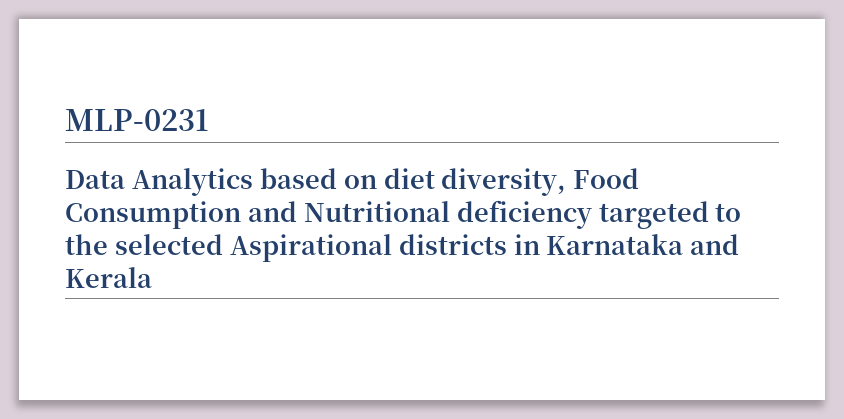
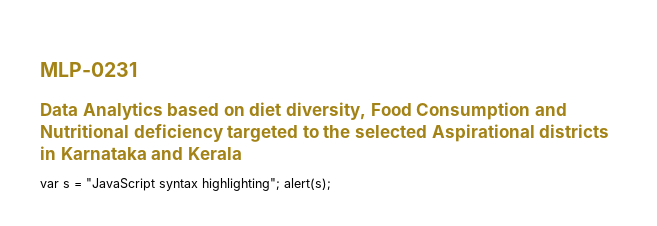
(152, 277) none -> [40,178,331,191] // var s = "JavaScript syntax highlighting"; alert(s);

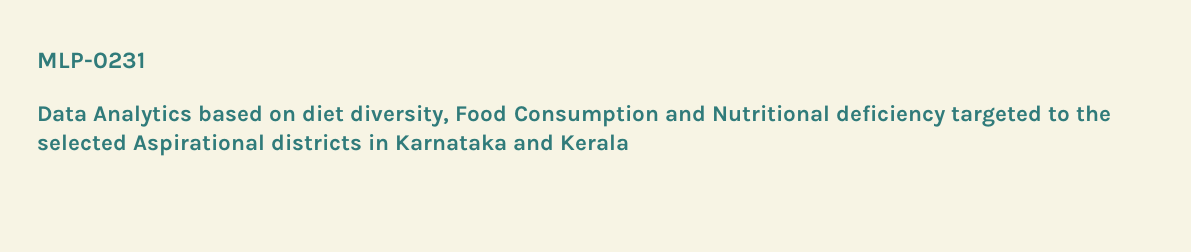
[40,178,331,191] // var s = "JavaScript syntax highlighting"; alert(s); -> (630, 142) none

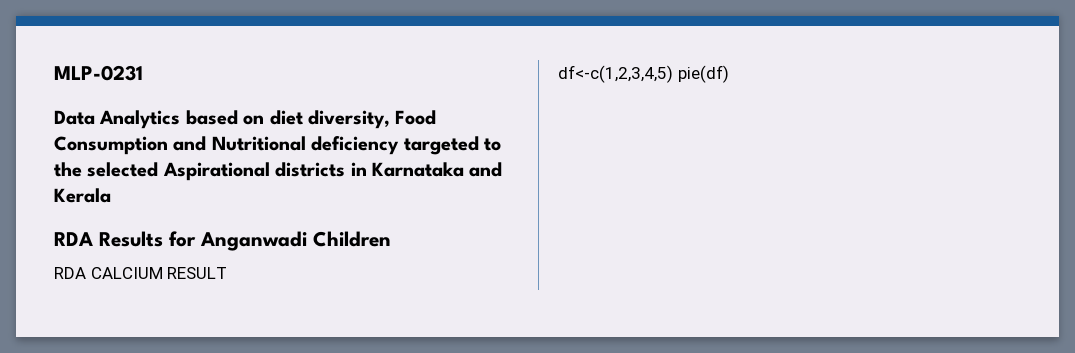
(630, 142) none -> [54,231,391,251] [54,267,228,279] [558,65,729,83] // RDA Results for Anganwadi Children // RDA CALCIUM RESULT // df<-c(1,2,3,4,5) pie(df)

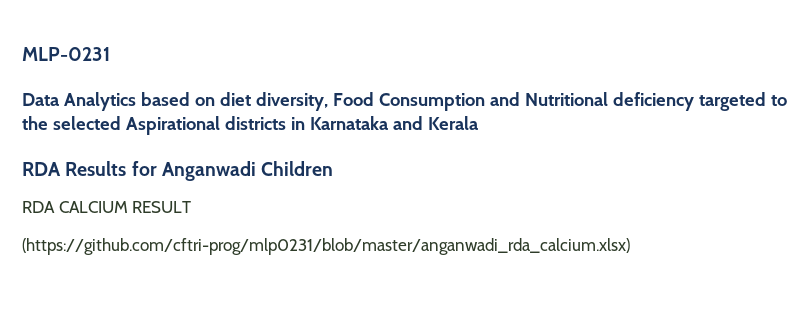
[558,65,729,83] df<-c(1,2,3,4,5) pie(df) -> [22,238,630,255] (https://github.com/cftri-prog/mlp0231/blob/master/anganwadi_rda_calcium.xlsx)

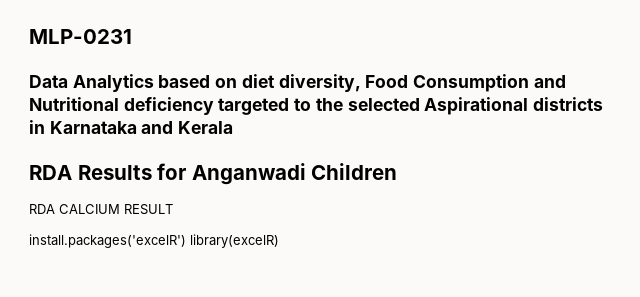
[22,238,630,255] (https://github.com/cftri-prog/mlp0231/blob/master/anganwadi_rda_calcium.xlsx) -> [29,234,279,248] install.packages('excelR') library(excelR)

